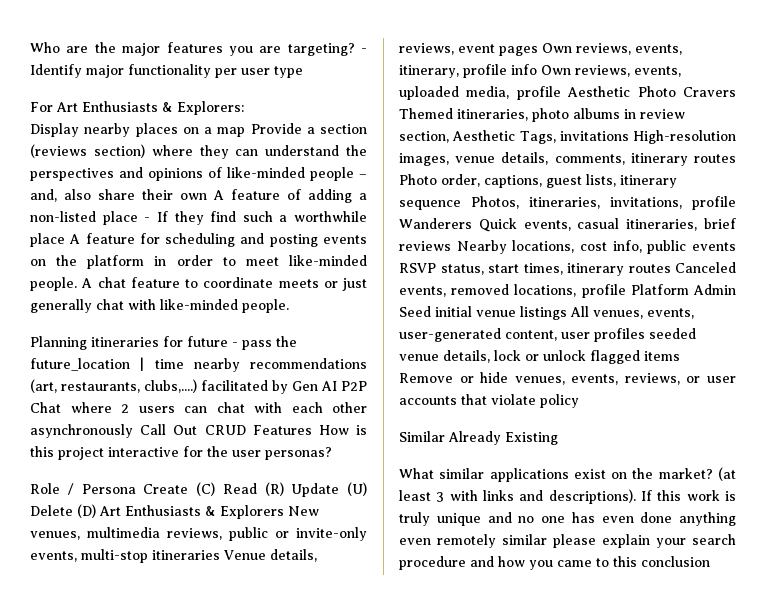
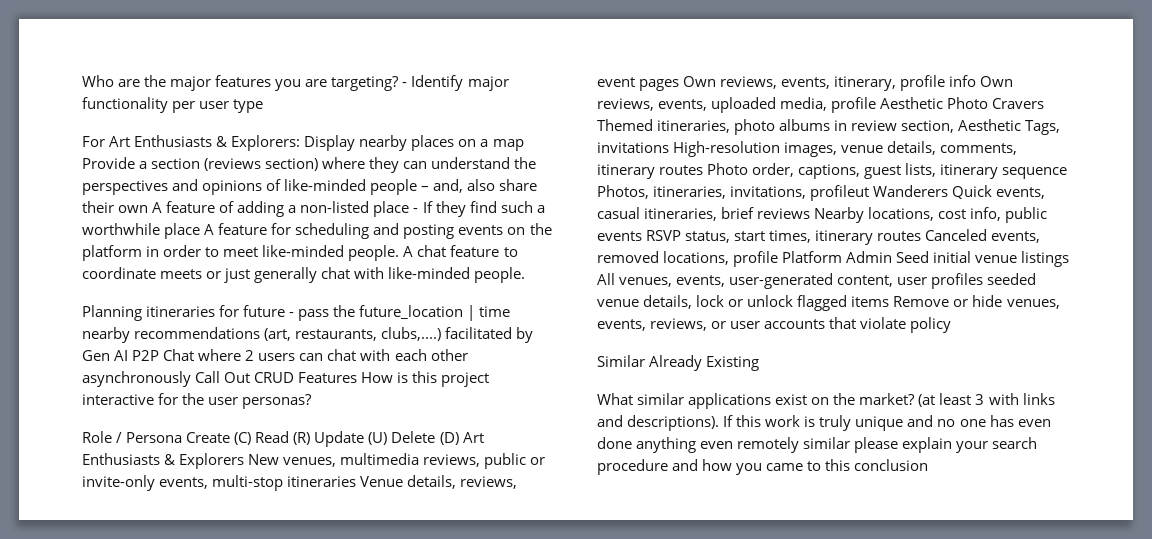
(244, 108) // -> (301, 143) none
[692,196,736,210] profile -> [810,185,870,201] profileut

